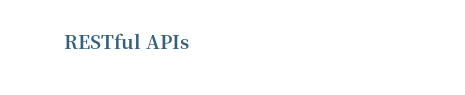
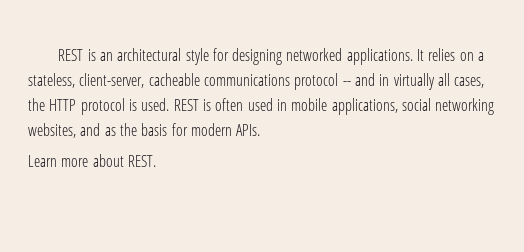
[64,33,189,49] RESTful APIs -> [58,48,485,65] [28,73,485,90] [28,98,495,115] [28,123,261,138] [28,154,156,167] REST is an architectural style for designing networked applications. It relies on a stateless, client-server, cacheable communications protocol -- and in virtually all cases, the HTTP protocol is used. REST is often used in mobile applications, social networking websites, and as the basis for modern APIs. // Learn more about REST.

